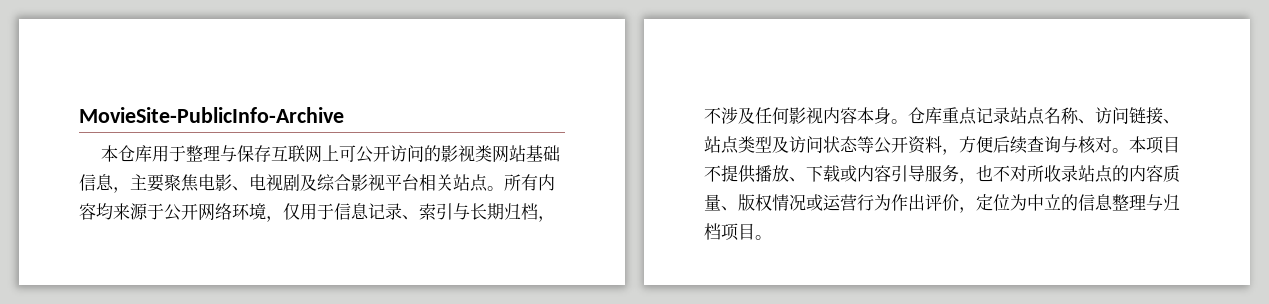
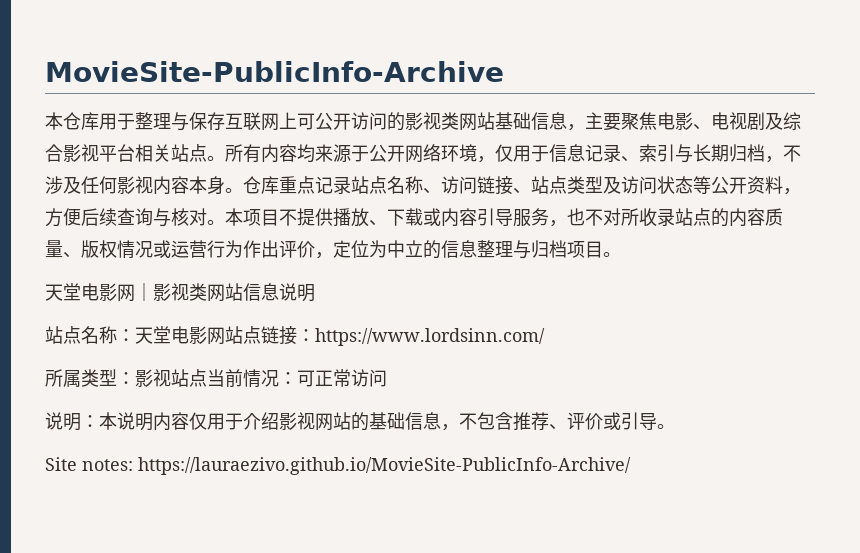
(772, 237) none -> [45,283,315,302] [45,326,545,346] [45,369,387,388] [45,412,675,431] [45,457,631,475] // 天堂电影网｜影视类网站信息说明 // 站点名称：天堂电影网站点链接：https://www.lordsinn.com/ // 所属类型：影视站点当前情况：可正常访问 // 说明：本说明内容仅用于介绍影视网站的基础信息，不包含推荐、评价或引导。 // Site notes: https://lauraezivo.github.io/MovieSite-PublicInfo-Archive/

